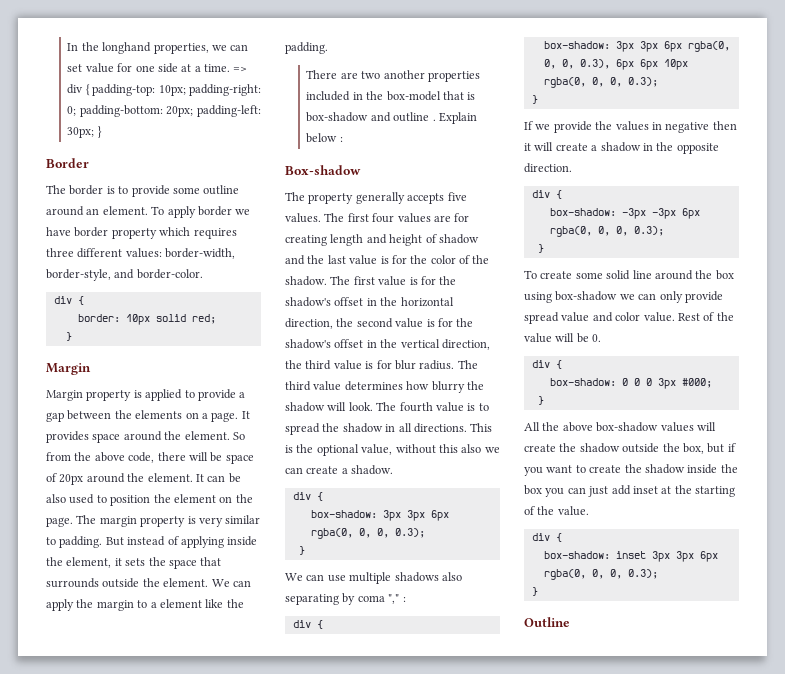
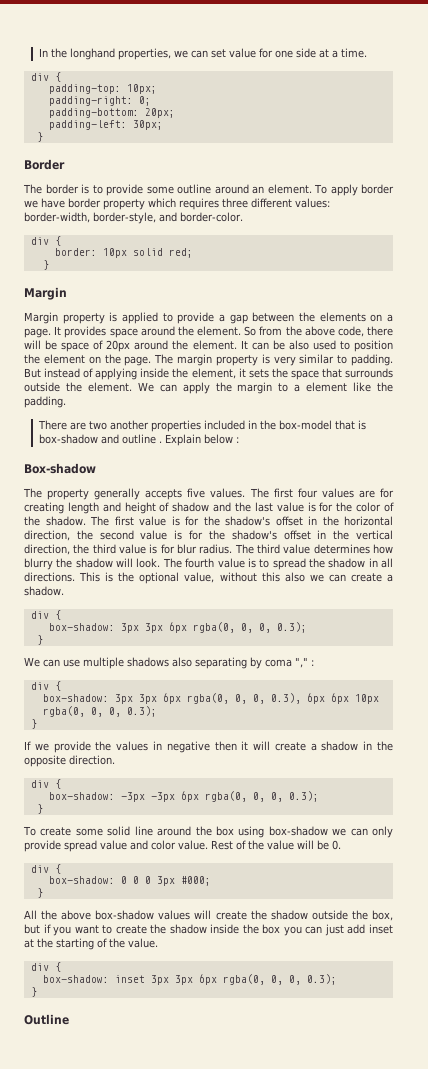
[233,67,248,72] [67,84,90,96] => div { -> [30,72,61,82] // div { //
(186, 90) none -> (157, 89) //
(77, 111) none -> (151, 101) //
(194, 111) none -> (175, 113) //
(95, 132) none -> (163, 125) //

